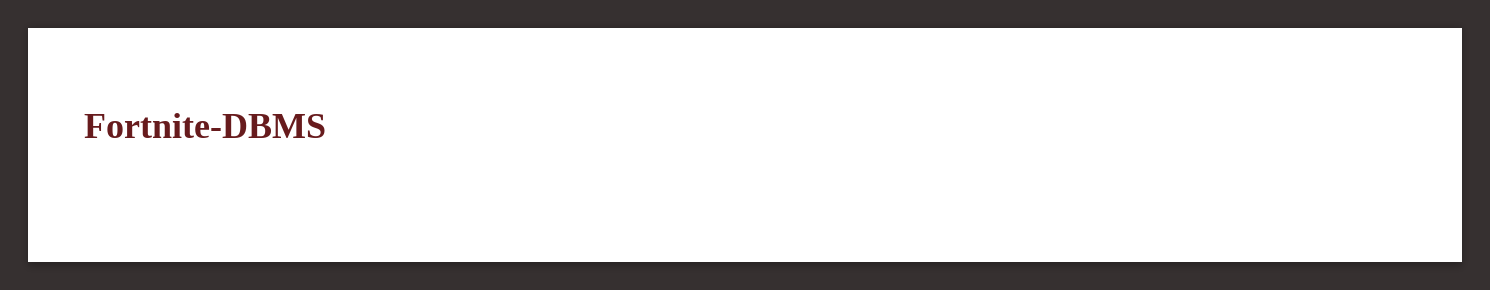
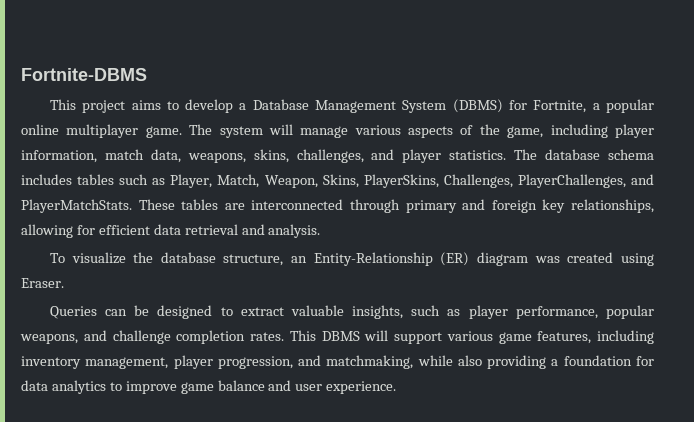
(326, 125) none -> [49,99,654,113] [21,124,654,138] [21,149,654,163] [21,174,654,188] [21,199,655,213] [21,224,321,238] [49,252,654,266] [21,278,64,288] [49,305,655,319] [20,330,654,344] [21,355,654,369] [21,380,397,394] // This project aims to develop a Database Management System (DBMS) for Fortnite, a popular online multiplayer game. The system will manage various aspects of the game, including player information, match data, weapons, skins, challenges, and player statistics. The database schema includes tables such as Player, Match, Weapon, Skins, PlayerSkins, Challenges, PlayerChallenges, and PlayerMatchStats. These tables are interconnected through primary and foreign key relationships, allowing for efficient data retrieval and analysis. // To visualize the database structure, an Entity-Relationship (ER) diagram was created using Eraser. // Queries can be designed to extract valuable insights, such as player performance, popular weapons, and challenge completion rates. This DBMS will support various game features, including inventory management, player progression, and matchmaking, while also providing a foundation for data analytics to improve game balance and user experience.

